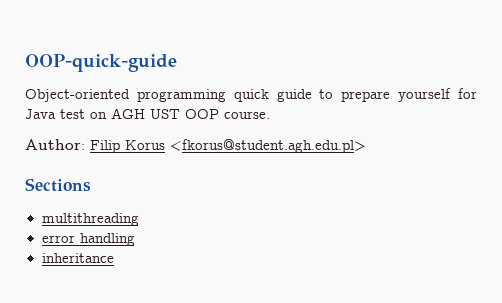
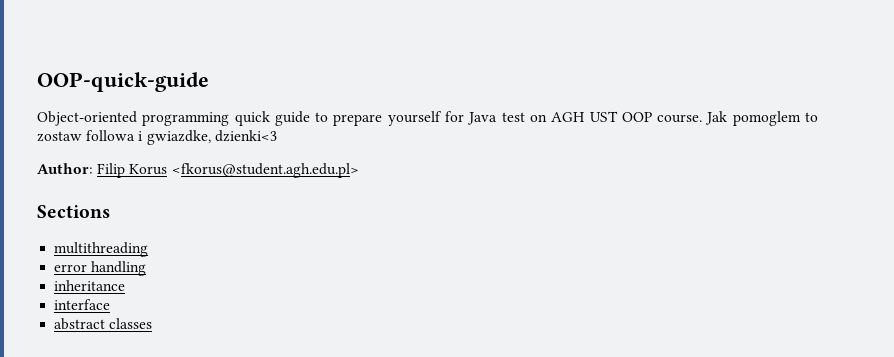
(270, 115) none -> [705,111,818,126] [37,130,277,145] Jak pomoglem to zostaw followa i gwiazdke, dzienki<3
(114, 258) none -> [54,299,111,310] [54,318,153,330] // interface // abstract classes

